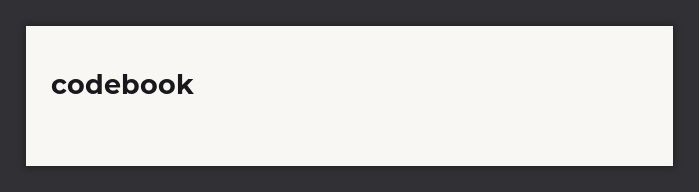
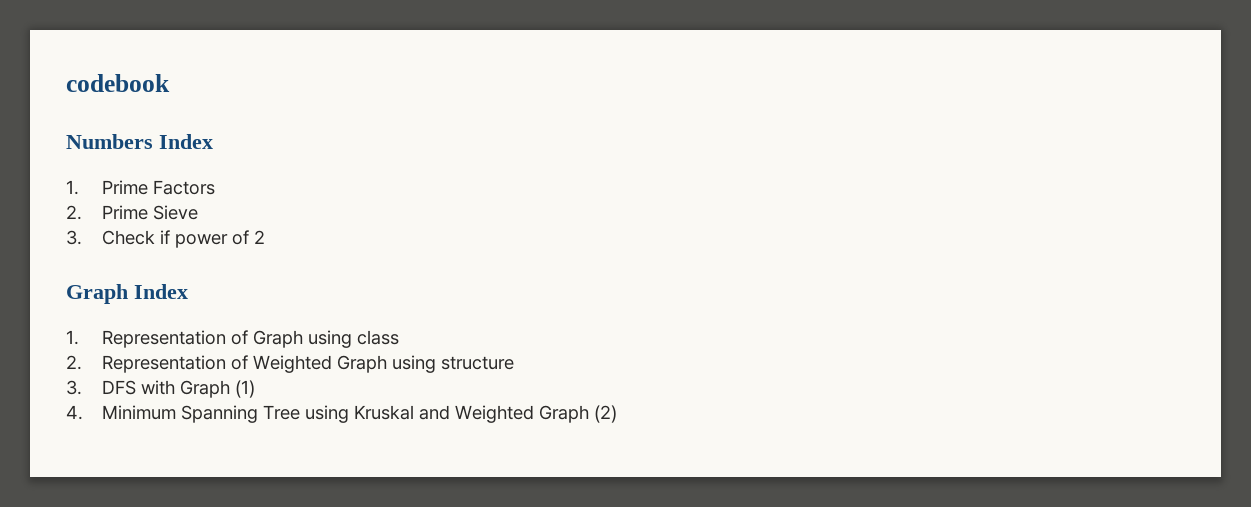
(194, 84) none -> [66,134,213,149] [66,180,216,195] [66,205,199,220] [66,230,266,248] [66,284,188,304] [66,330,400,348] [66,355,515,373] [66,380,256,398] [66,405,618,423] // Numbers Index // 1. Prime Factors // 2. Prime Sieve // 3. Check if power of 2 // Graph Index // 1. Representation of Graph using class // 2. Representation of Weighted Graph using structure // 3. DFS with Graph (1) // 4. Minimum Spanning Tree using Kruskal and Weighted Graph (2)

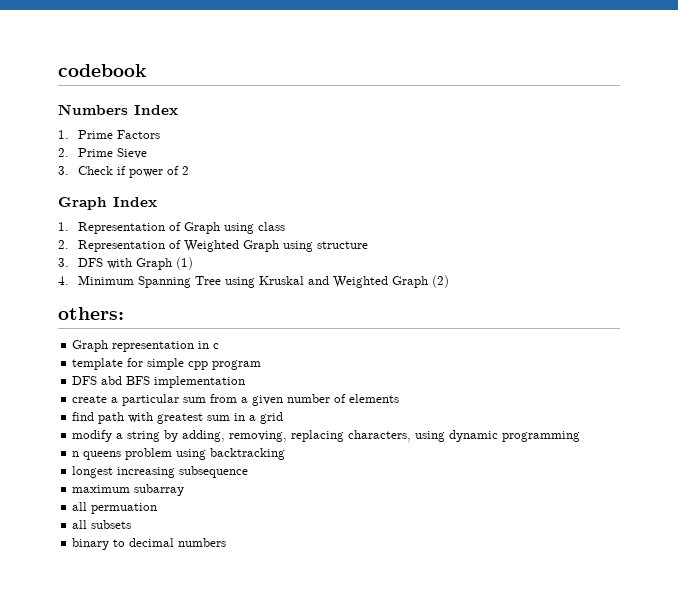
(618, 414) none -> [58,307,124,320] [72,340,220,352] [72,358,262,370] [72,376,246,388] [72,394,400,406] [72,412,284,424] [72,430,581,442] [72,448,286,460] [72,466,249,478] [72,484,185,496] [72,502,158,514] [72,520,132,529] [72,538,227,550] // others: // Graph representation in c // template for simple cpp program // DFS abd BFS implementation // create a particular sum from a given number of elements // find path with greatest sum in a grid // modify a string by adding, removing, replacing characters, using dynamic programming // n queens problem using backtracking // longest increasing subsequence // maximum subarray // all permuation // all subsets // binary to decimal numbers

